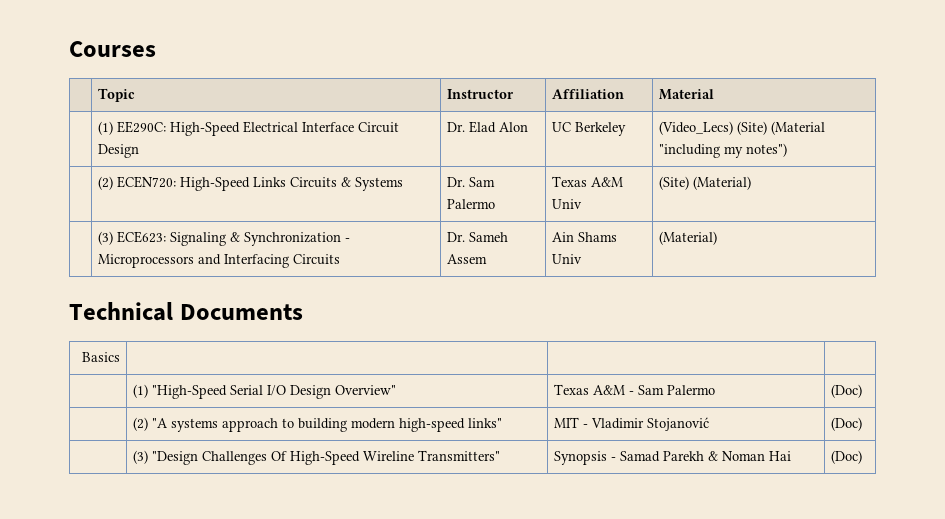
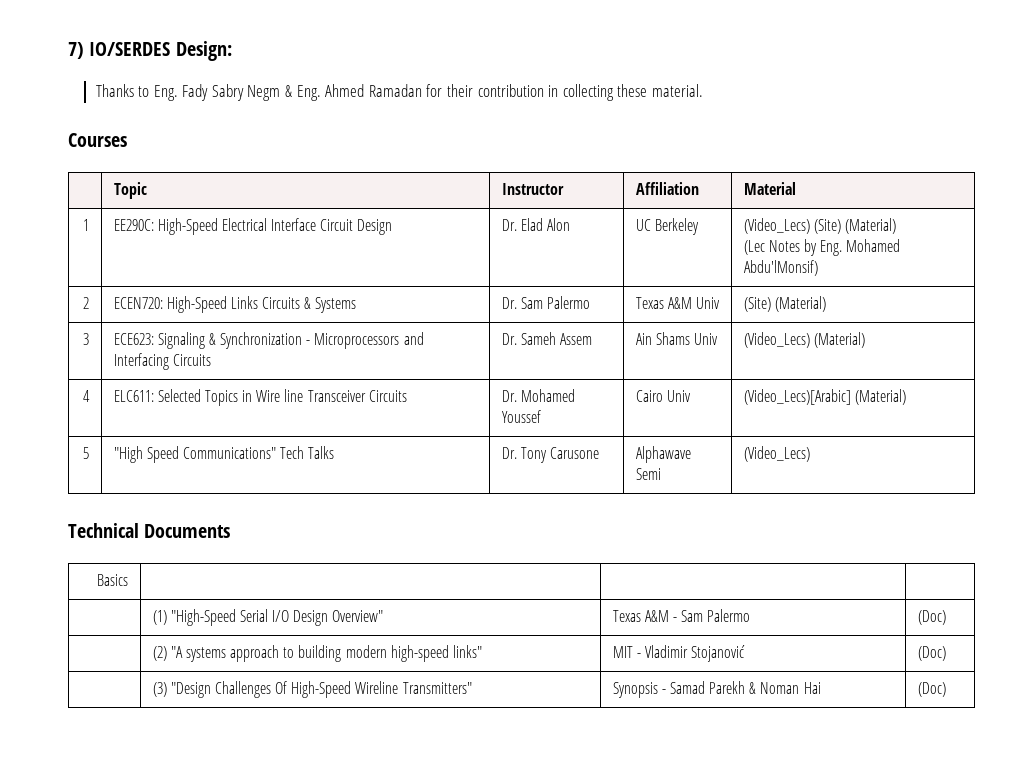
(69, 49) none -> [68,41,232,61] [95,84,703,101] 7) IO/SERDES Design: // Thanks to Eng. Fady Sabry Negm & Eng. Ahmed Ramadan for their contribution in collecting these material. //
[98,121,114,135] | (1) -> [83,219,90,231] 1 |
[771,121,826,135] [659,143,788,158] [98,176,114,190] (Material "including my notes") // | (2) -> [844,218,896,234] [743,239,901,256] [743,260,818,276] [83,297,90,309] (Material) // (Lec Notes by Eng. Mohamed Abdu'lMonsif) // 2 |
[98,231,114,245] | (3) -> [83,333,90,345] 3 |
[659,231,718,245] (Material) -> [743,332,865,348] [83,390,91,402] [113,389,407,406] [501,389,575,402] [501,410,541,423] [635,390,691,402] [743,389,906,405] [83,447,90,459] [113,446,335,463] [501,447,599,463] [635,446,691,463] [635,468,661,480] [743,446,810,462] (Video_Lecs) (Material) // 4 | ELC611: Selected Topics in Wire line Transceiver Circuits | Dr. Mohamed Youssef | Cairo Univ | (Video_Lecs)[Arabic] (Material) // 5 | "High Speed Communications" Tech Talks | Dr. Tony Carusone | Alphawave Semi | (Video_Lecs)

